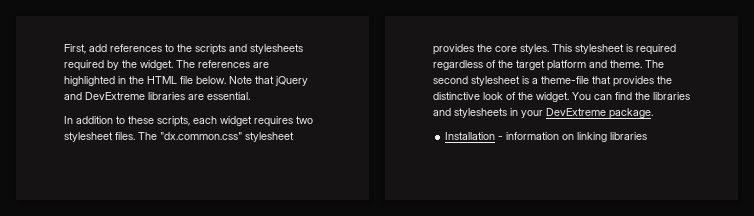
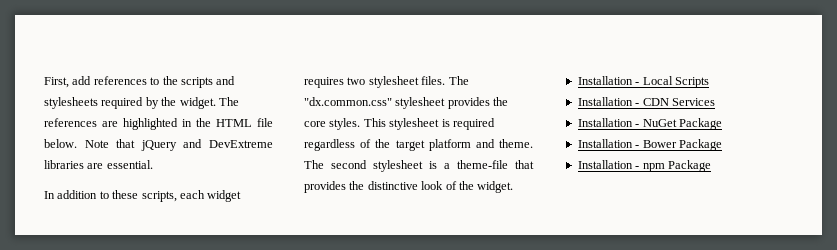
[572,92,690,100] [433,108,653,119] [445,132,648,142] You can find the libraries and stylesheets in your DevExtreme package. // Installation - information on linking libraries -> [577,76,709,88] [577,97,715,106] [577,118,722,130] [577,139,722,151] [577,160,711,172] // Installation - Local Scripts // Installation - CDN Services // Installation - NuGet Package // Installation - Bower Package // Installation - npm Package

